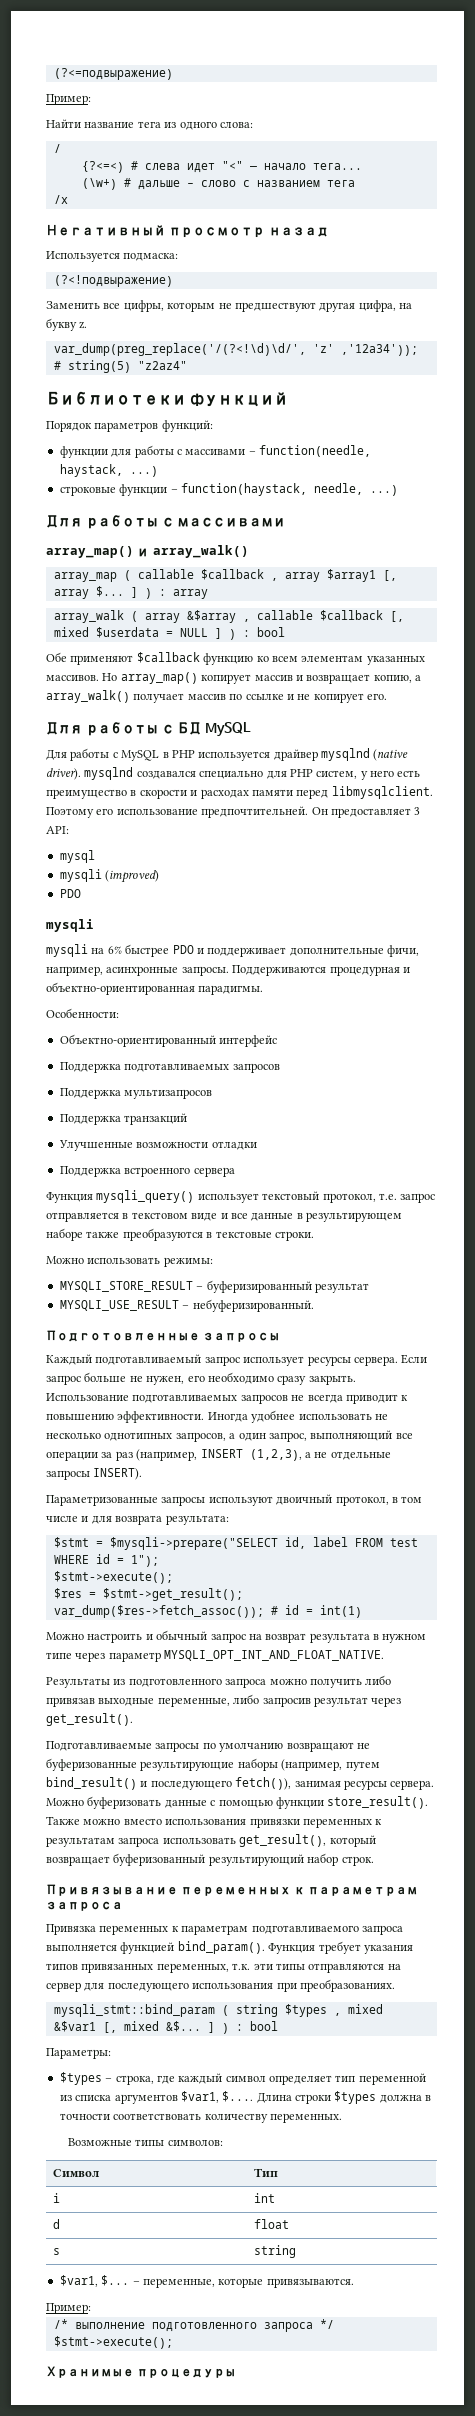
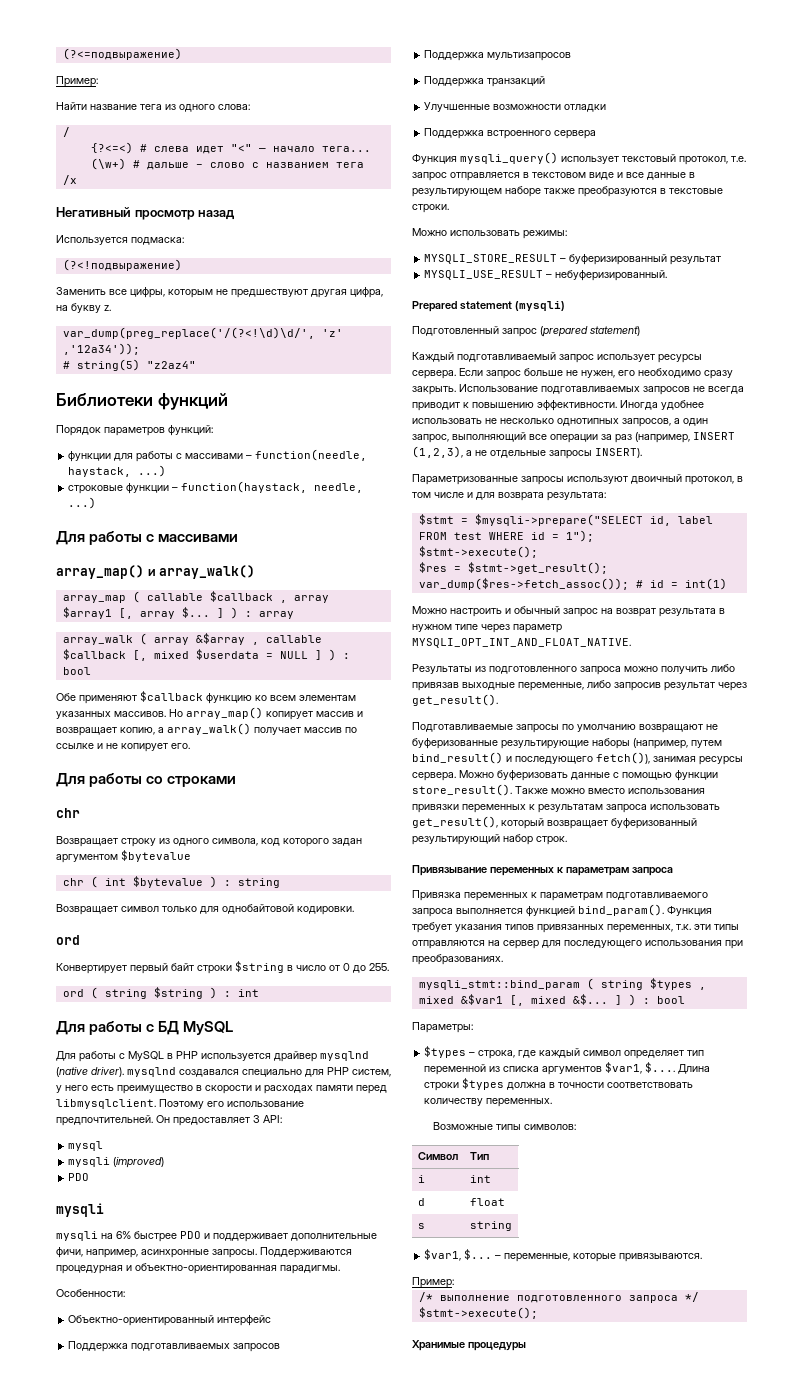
(387, 696) none -> [56,773,237,787] [56,808,80,818] [56,836,362,847] [56,850,191,863] [62,876,280,888] [56,904,354,915] [56,935,80,945] [56,961,389,974] [62,987,259,999] // Для работы со строками // chr // Возвращает строку из одного символа, код которого задан аргументом $bytevalue // chr ( int $bytevalue ) : string // Возвращает символ только для однобайтовой кодировки. // ord // Конвертирует первый байт строки $string в число от 0 до 255. // ord ( string $string ) : int
[46,1330,281,1342] Подготовленные запросы -> [412,301,565,312] [412,326,640,337] Prepared statement (mysqli) // Подготовленный запрос (prepared statement)

